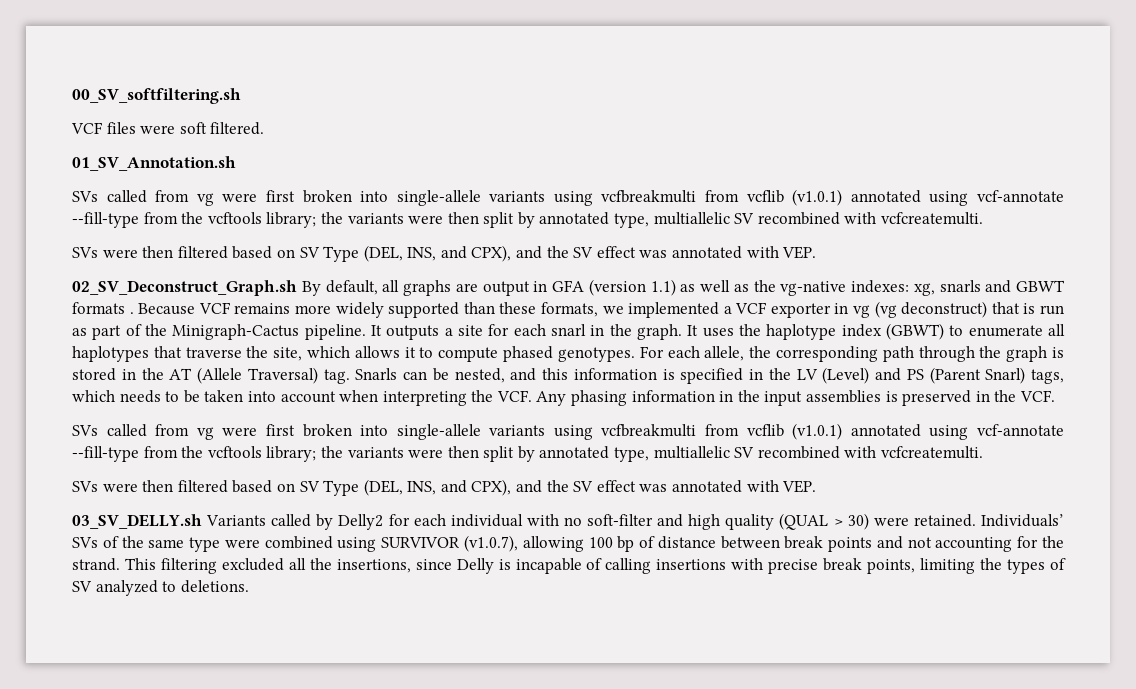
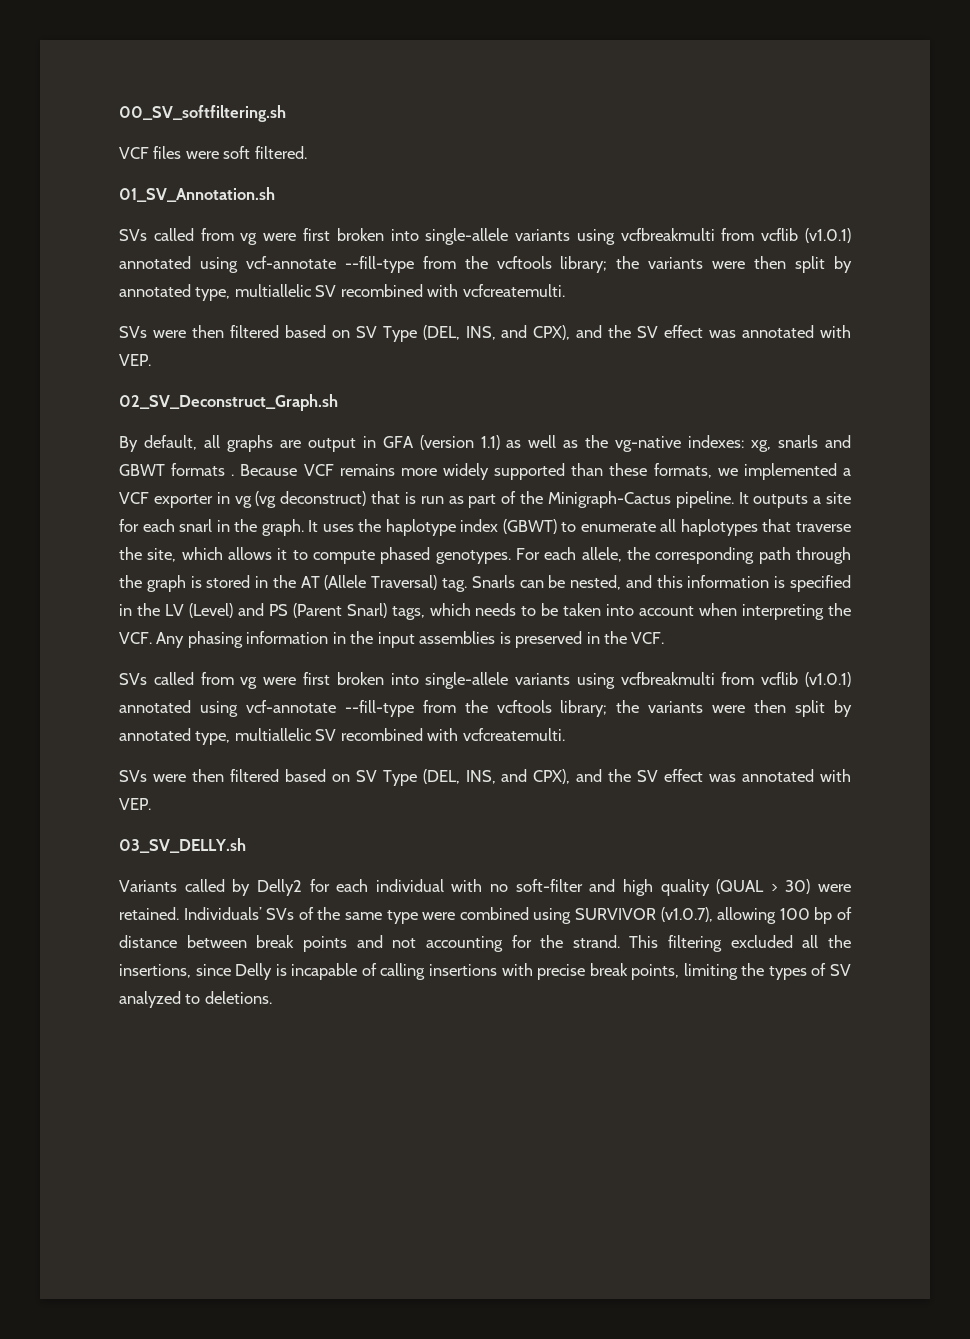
(297, 288) none -> (338, 402) //
(202, 521) none -> (246, 845) //

